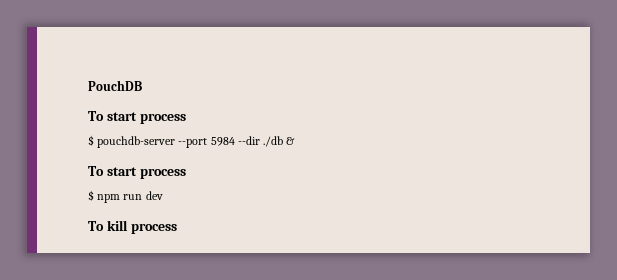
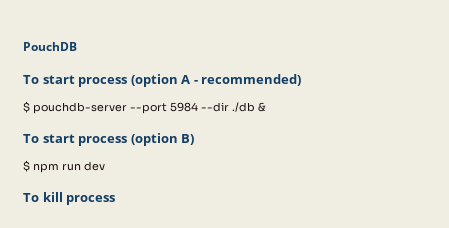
(186, 118) none -> [130,74,302,87] (option A - recommended)
(186, 173) none -> [130,133,195,146] (option B)

